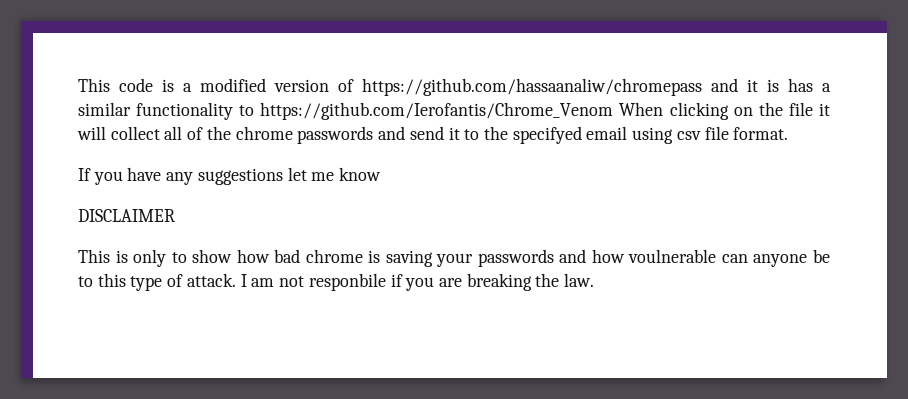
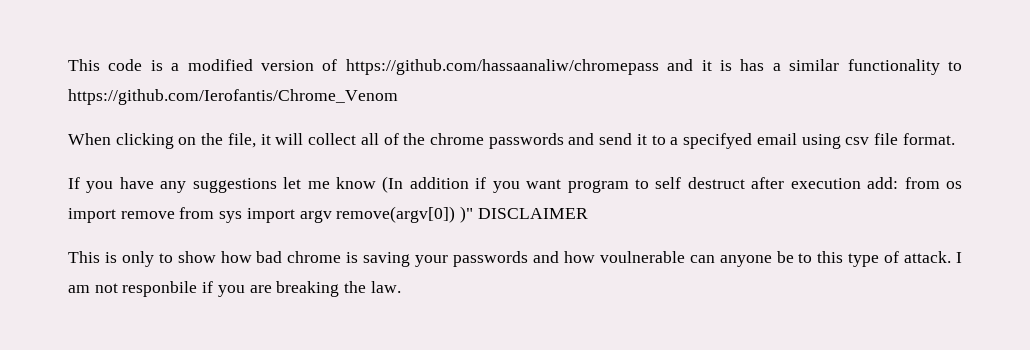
(614, 111) none -> (398, 97) //
[788,102,813,116] file -> [227,133,256,148] file,
[483,126,508,140] the -> [670,137,679,145] a
(382, 174) // -> [382,176,963,193] [68,206,474,223] (In addition if you want program to self destruct after execution add: from os import remove from sys import argv remove(argv[0]) )"

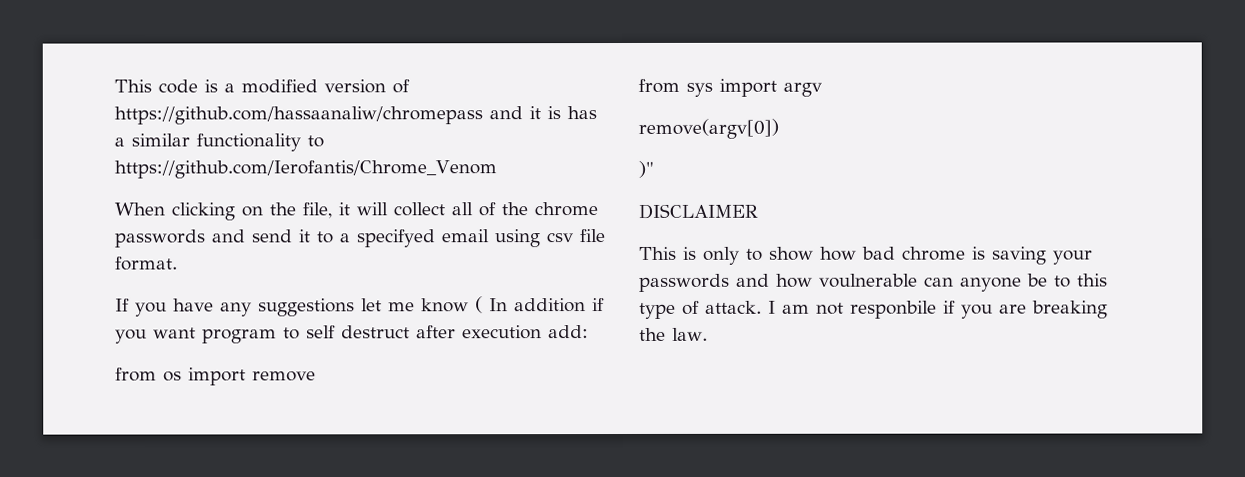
[382,176,404,193] (In -> [475,296,508,314] ( In
(899, 183) none -> (589, 332) //
(175, 215) none -> (316, 376) //
(332, 216) none -> (822, 89) //
(456, 214) none -> (779, 128) //
(474, 214) none -> (654, 169) //

